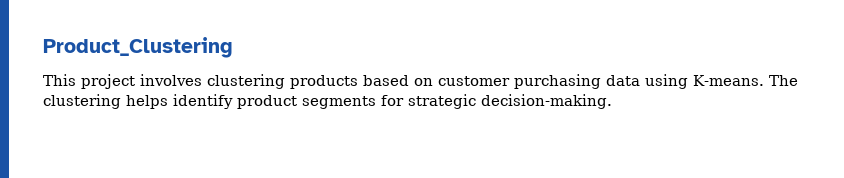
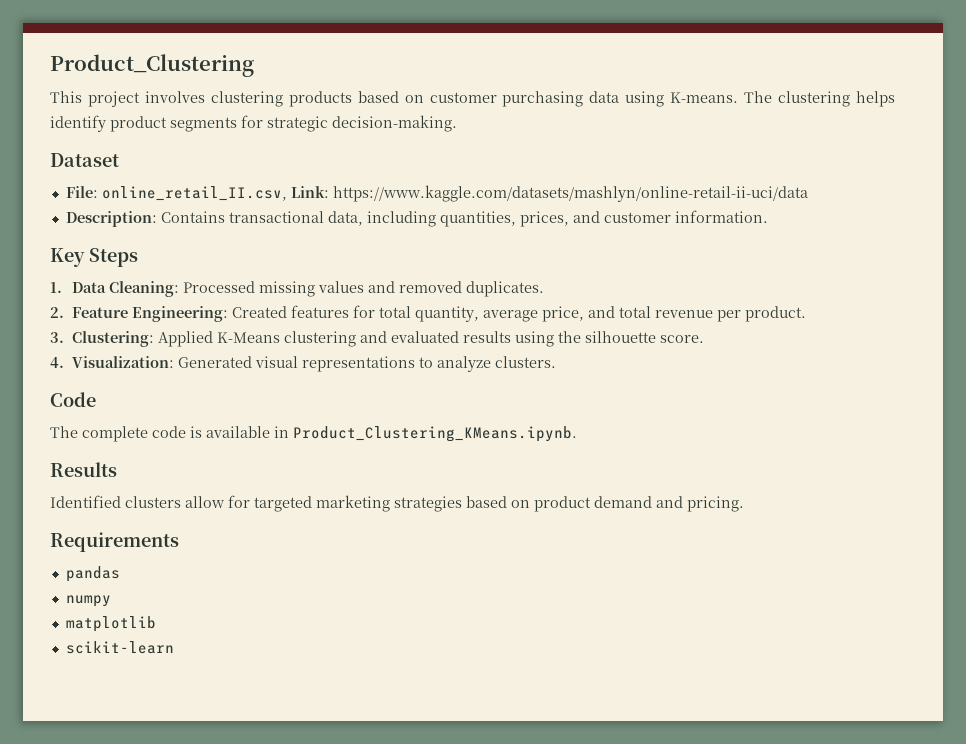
(612, 101) none -> [50,153,119,167] [65,185,808,202] [65,210,768,227] [50,248,138,267] [50,281,544,297] [50,305,806,322] [50,331,704,347] [50,356,556,372] [50,392,96,407] [50,426,577,442] [50,462,117,477] [50,495,744,512] [50,532,179,552] [65,566,120,582] [65,595,111,607] [65,616,156,632] [65,641,174,654] // Dataset // File: online_retail_II.csv, Link: https://www.kaggle.com/datasets/mashlyn/online-retail-ii-uci/data // Description: Contains transactional data, including quantities, prices, and customer information. // Key Steps // 1. Data Cleaning: Processed missing values and removed duplicates. // 2. Feature Engineering: Created features for total quantity, average price, and total revenue per product. // 3. Clustering: Applied K-Means clustering and evaluated results using the silhouette score. // 4. Visualization: Generated visual representations to analyze clusters. // Code // The complete code is available in Product_Clustering_KMeans.ipynb. // Results // Identified clusters allow for targeted marketing strategies based on product demand and pricing. // Requirements // pandas // numpy // matplotlib // scikit-learn

